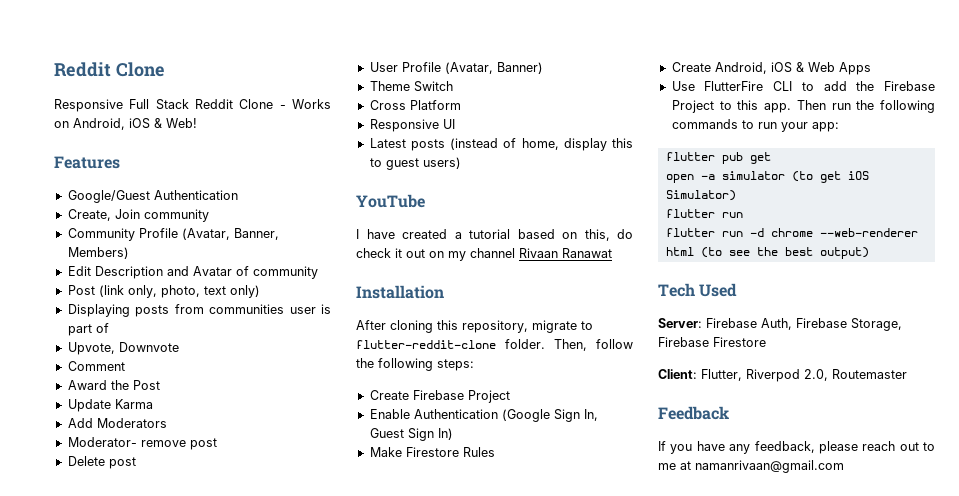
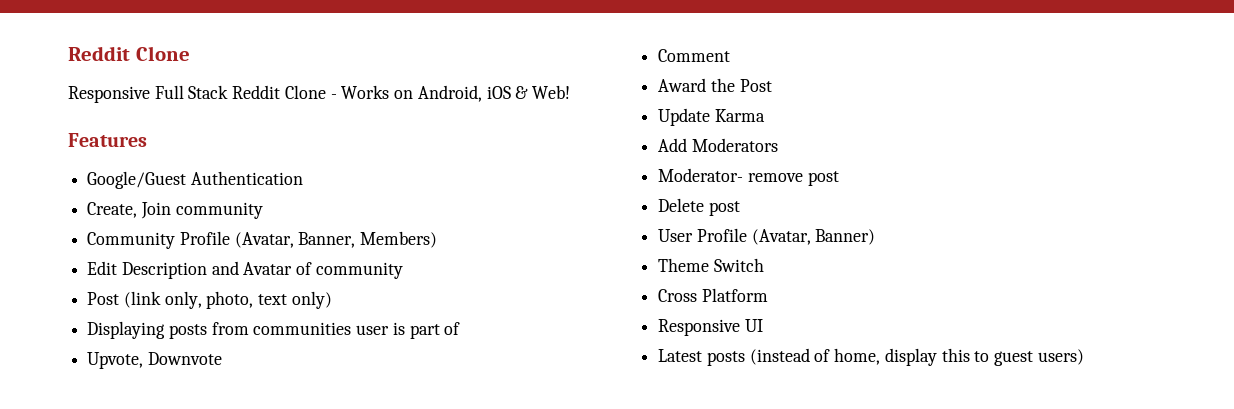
[356,194,425,208] [356,229,633,241] [356,248,612,261] [356,285,444,299] [356,320,593,333] [356,339,633,351] [356,358,474,371] [369,390,510,403] [369,409,598,422] [369,428,453,441] [369,447,495,457] [671,62,871,75] [671,81,935,91] [671,100,935,113] [671,119,839,132] [665,152,771,164] [665,171,869,183] [665,190,736,201] [665,209,743,218] [665,228,918,237] [665,247,869,259] [658,283,738,297] [658,318,902,331] [658,337,766,347] [658,369,907,382] [658,406,729,420] [658,441,935,454] [658,460,844,473] // YouTube // I have created a tutorial based on this, do check it out on my channel Rivaan Ranawat // Installation // After cloning this repository, migrate to flutter-reddit-clone folder. Then, follow the following steps: // Create Firebase Project // Enable Authentication (Google Sign In, Guest Sign In) // Make Firestore Rules // Create Android, iOS & Web Apps // Use FlutterFire CLI to add the Firebase Project to this app. Then run the following commands to run your app: // flutter pub get // open -a simulator (to get iOS Simulator) // flutter run // flutter run -d chrome --web-renderer html (to see the best output) // Tech Used // Server: Firebase Auth, Firebase Storage, Firebase Firestore // Client: Flutter, Riverpod 2.0, Routemaster // Feedback // If you have any feedback, please reach out to me at namanrivaan@gmail.com -> (1084, 357) none

